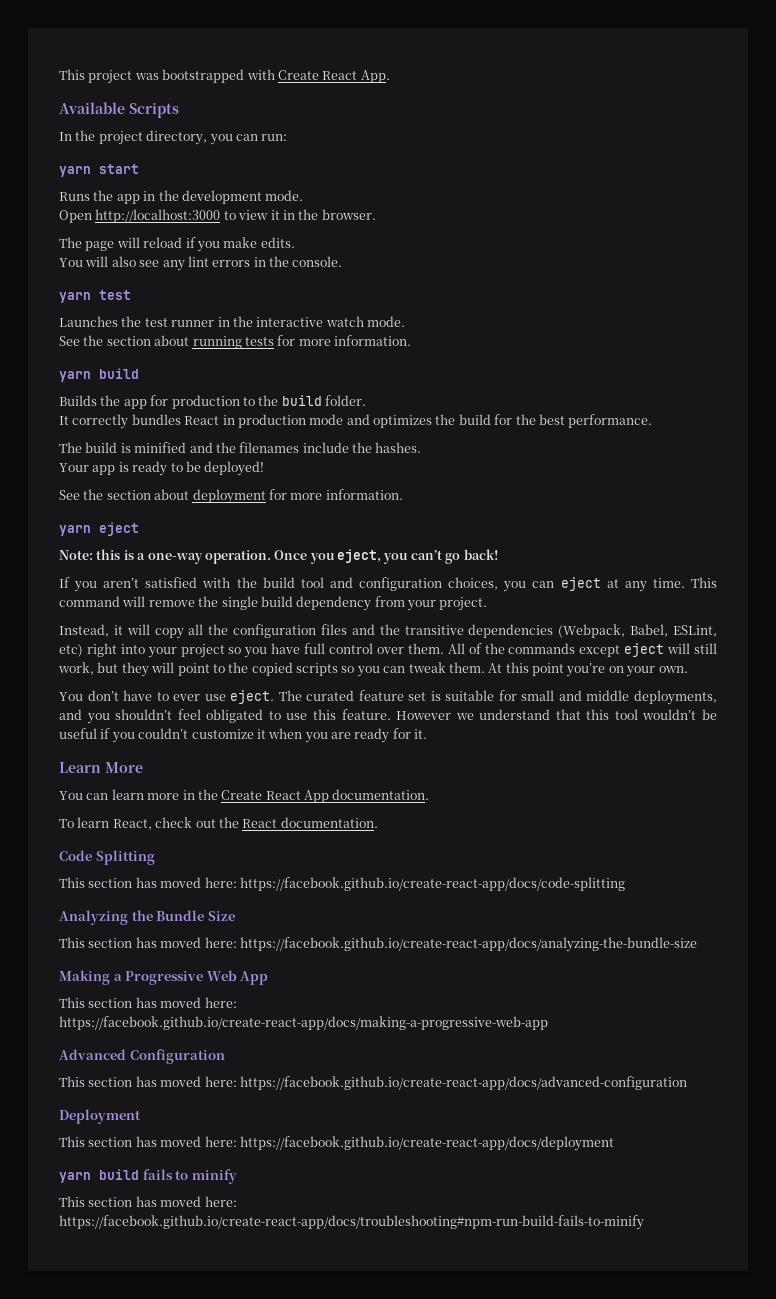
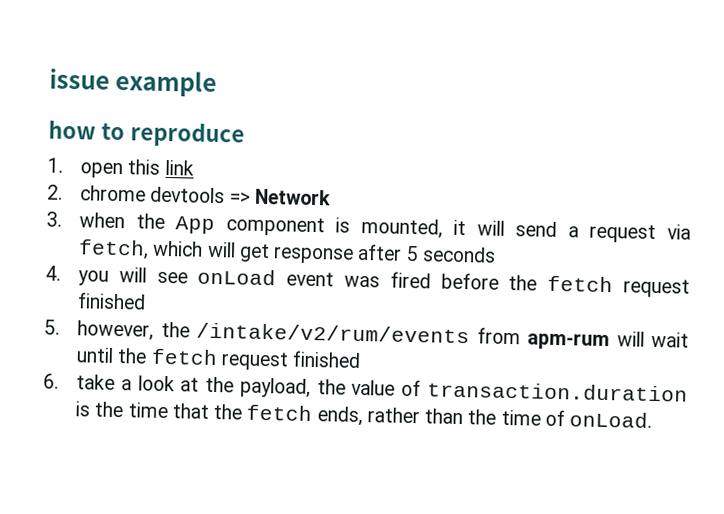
[59,69,390,84] [59,102,179,118] [59,130,288,145] [59,164,139,177] [59,190,304,204] [59,209,376,223] [59,237,295,252] [59,256,343,271] [59,290,131,303] [59,316,405,327] [59,335,411,349] [59,368,139,382] [59,395,366,409] [59,414,653,429] [59,442,422,453] [59,461,265,476] [59,489,403,504] [59,522,139,536] [59,549,498,564] [59,577,718,592] [59,596,488,611] [59,624,717,639] [59,643,718,658] [58,662,688,677] [59,690,717,705] [59,709,717,724] [59,728,428,743] [59,762,143,773] [59,789,430,803] [59,817,378,830] [59,850,155,865] [59,877,625,891] [59,910,235,925] [59,937,697,952] [59,970,269,985] [59,997,237,1008] [59,1016,548,1030] [59,1049,225,1064] [59,1076,687,1090] [59,1109,141,1124] [59,1136,614,1151] [59,1169,237,1184] [59,1196,237,1207] [59,1215,644,1230] This project was bootstrapped with Create React App. // Available Scripts // In the project directory, you can run: // yarn start // Runs the app in the development mode. // Open http://localhost:3000 to view it in the browser. // The page will reload if you make edits. // You will also see any lint errors in the console. // yarn test // Launches the test runner in the interactive watch mode. // See the section about running tests for more information. // yarn build // Builds the app for production to the build folder. // It correctly bundles React in production mode and optimizes the build for the best performance. // The build is minified and the filenames include the hashes. // Your app is ready to be deployed! // See the section about deployment for more information. // yarn eject // Note: this is a one-way operation. Once you eject, you can’t go back! // If you aren’t satisfied with the build tool and configuration choices, you can eject at any time. This command will remove the single build dependency from your project. // Instead, it will copy all the configuration files and the transitive dependencies (Webpack, Babel, ESLint, etc) right into your project so you have full control over them. All of the commands except eject will still work, but they will point to the copied scripts so you can tweak them. At this point you’re on your own. // You don’t have to ever use eject. The curated feature set is suitable for small and middle deployments, and you shouldn’t feel obligated to use this feature. However we understand that this tool wouldn’t be useful if you couldn’t customize it when you are ready for it. // Learn More // You can learn more in the Create React App documentation. // To learn React, check out the React documentation. // Code Splitting // This section has moved here: https://facebook.github.io/create-react-app/docs/code-splitting // Analyzing the Bundle Size // This section has moved here: https://facebook.github.io/create-react-app/docs/analyzing-the-bundle-size // Making a Progressive Web App // This section has moved here: https://facebook.github.io/create-react-app/docs/making-a-progressive-web-app // Advanced Configuration // This section has moved here: https://facebook.github.io/create-react-app/docs/advanced-configuration // Deployment // This section has moved here: https://facebook.github.io/create-react-app/docs/deployment // yarn build fails to minify // This section has moved here: https://facebook.github.io/create-react-app/docs/troubleshooting#npm-run-build-fails-to-minify -> [49,68,218,98] [48,120,245,148] [47,157,194,179] [47,184,331,206] [46,211,692,244] [78,239,496,264] [45,265,690,298] [77,292,147,310] [44,319,689,351] [76,347,362,371] [43,373,688,402] [75,401,653,428] issue example // how to reproduce // 1. open this link // 2. chrome devtools => Network // 3. when the App component is mounted, it will send a request via fetch, which will get response after 5 seconds // 4. you will see onLoad event was fired before the fetch request finished // 5. however, the /intake/v2/rum/events from apm-rum will wait until the fetch request finished // 6. take a look at the payload, the value of transaction.duration is the time that the fetch ends, rather than the time of onLoad.

